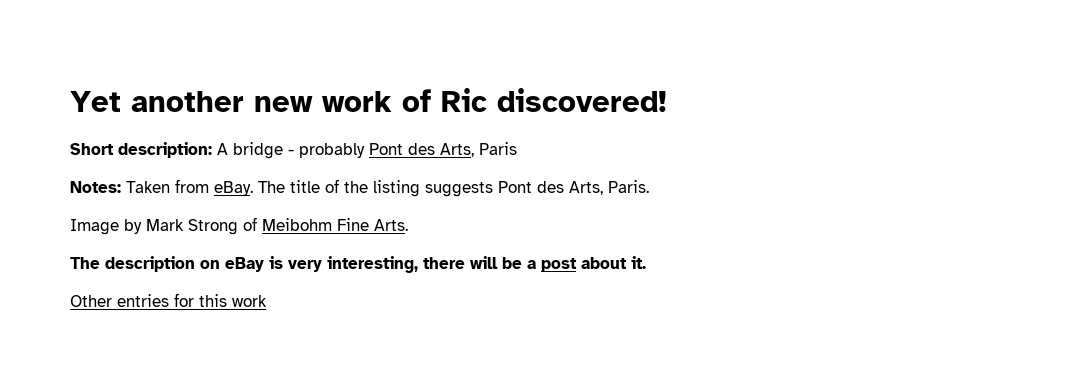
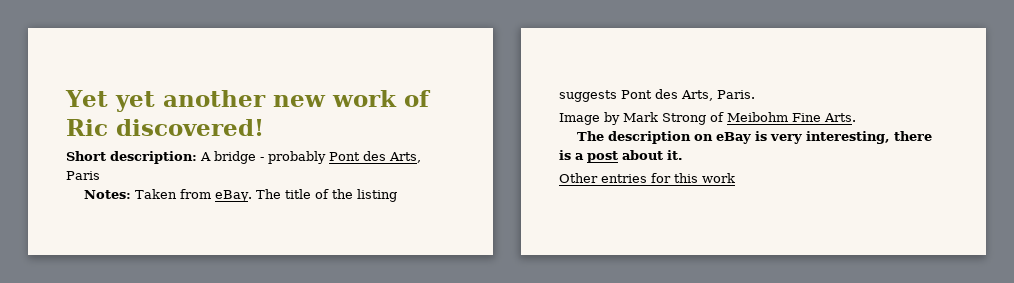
(121, 101) none -> [114,91,155,112] yet
[470,256,522,269] will be -> [559,150,571,160] is

